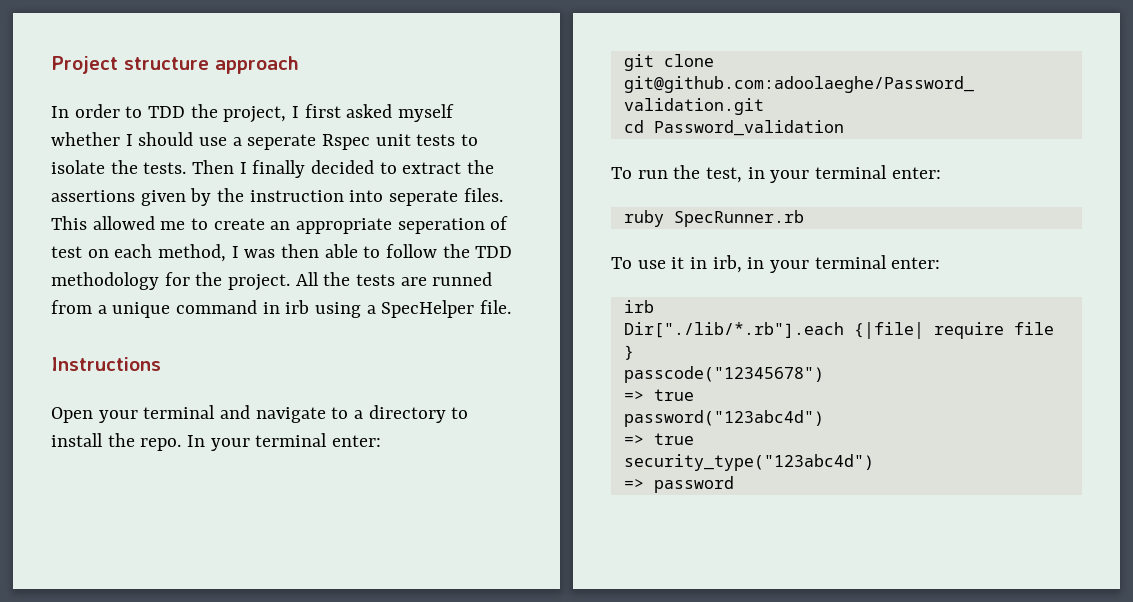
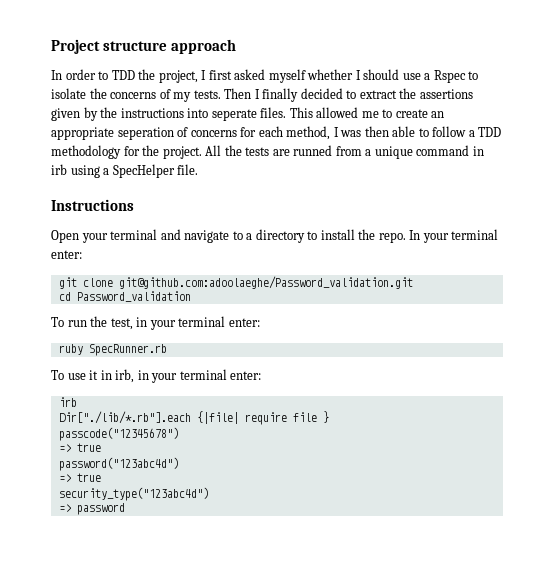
[247,134,479,150] [51,160,138,174] seperate Rspec unit tests to isolate the -> [433,70,479,83] [51,88,192,102] Rspec to isolate the concerns of my
[249,190,344,202] instruction -> [120,108,184,118] instructions
[51,246,109,258] test on -> [190,127,257,137] concerns for
[442,244,470,258] the -> [468,130,475,137] a

